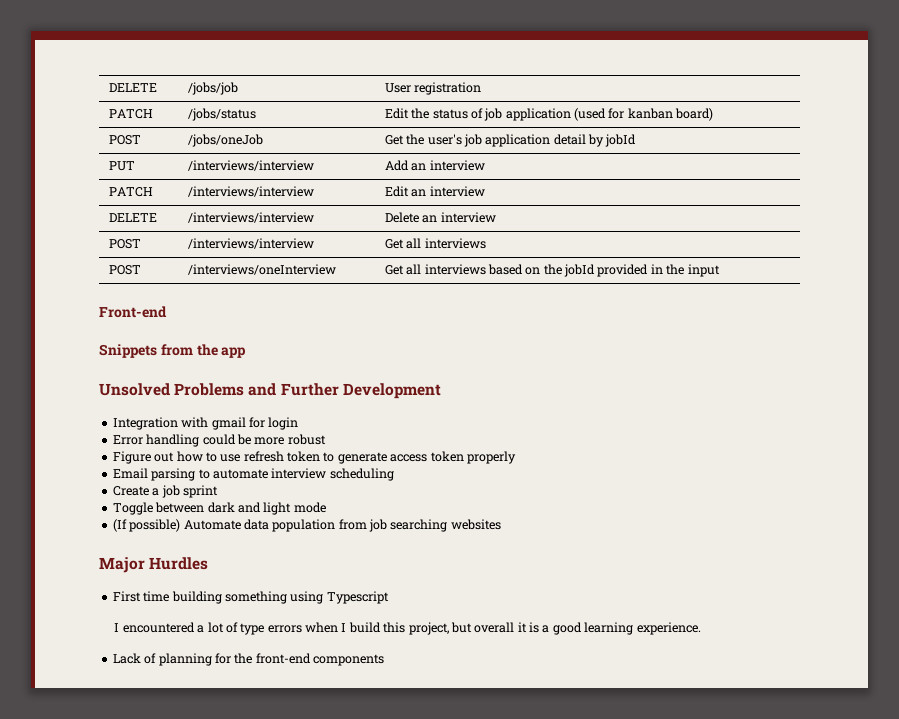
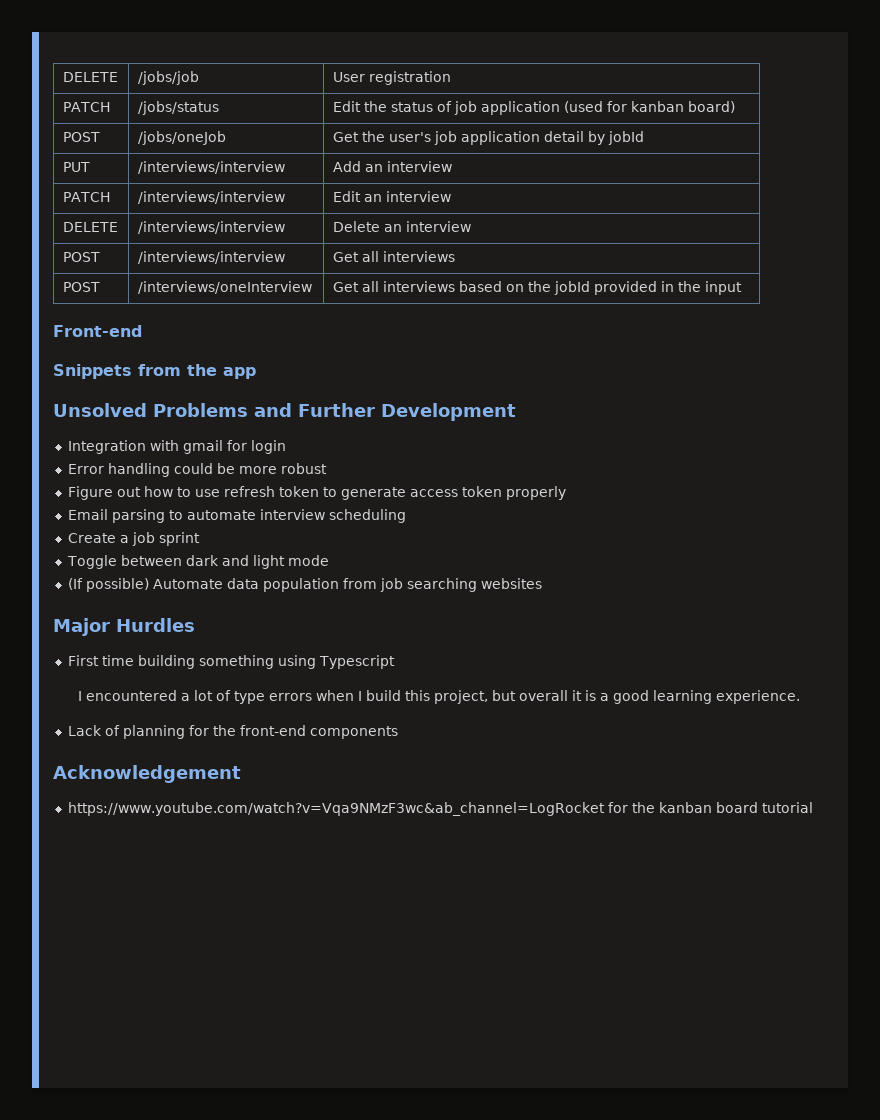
(384, 660) none -> [53,765,241,783] [67,802,813,816] // Acknowledgement // https://www.youtube.com/watch?v=Vqa9NMzF3wc&ab_channel=LogRocket for the kanban board tutorial

